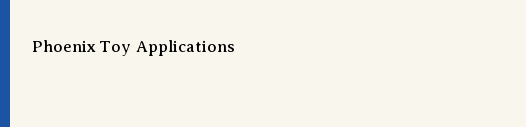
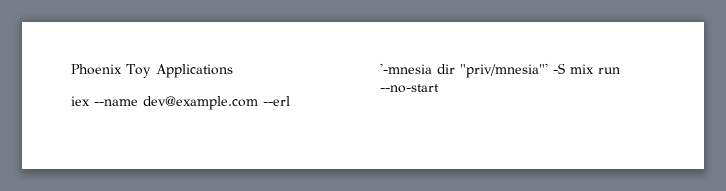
(235, 48) none -> [71,96,290,110] [380,63,620,78] [380,84,439,93] // iex --name dev@example.com --erl '-mnesia dir "priv/mnesia"' -S mix run --no-start

